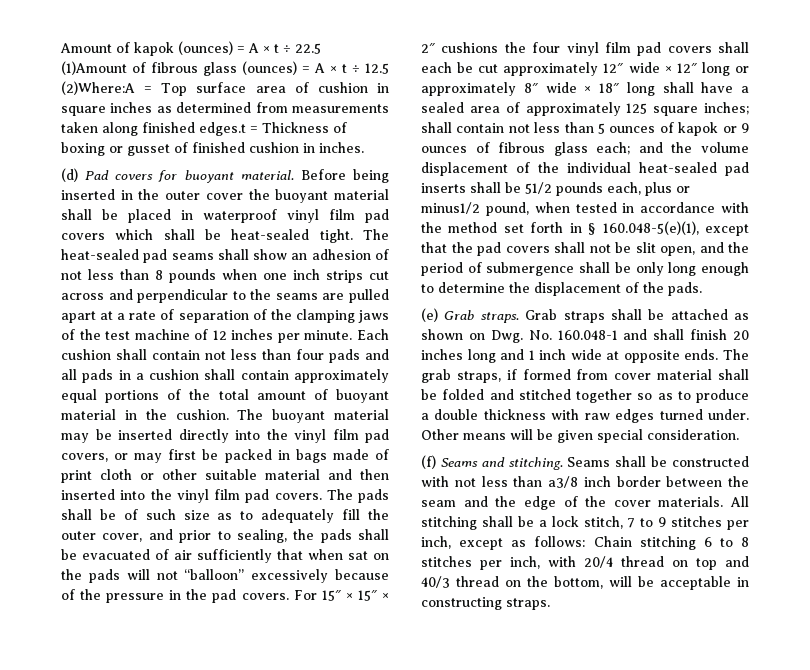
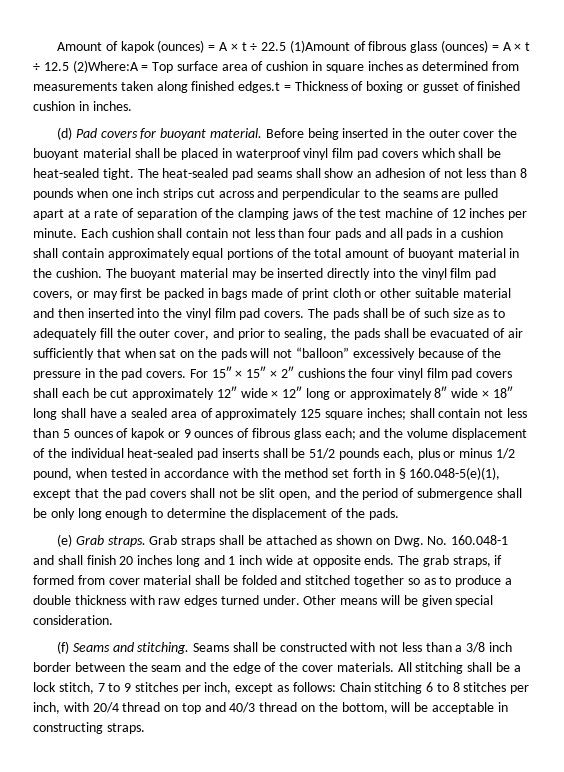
[421,202,480,214] minus1/2 -> [459,448,515,459] minus 1/2
[548,476,578,488] a3/8 -> [455,642,486,653] a 3/8

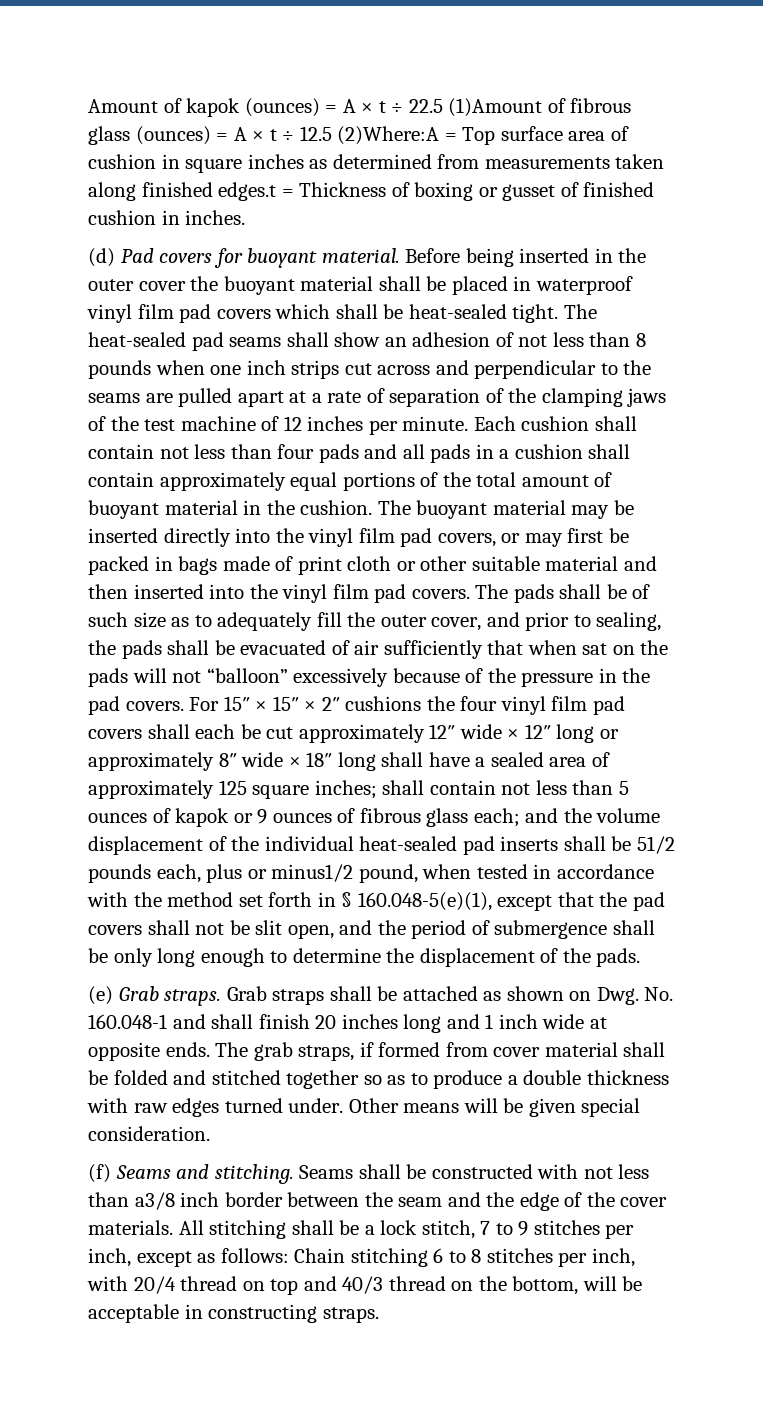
[459,448,515,459] minus 1/2 -> [271,864,354,882] minus1/2
[455,642,486,653] a 3/8 -> [134,1192,175,1210] a3/8

